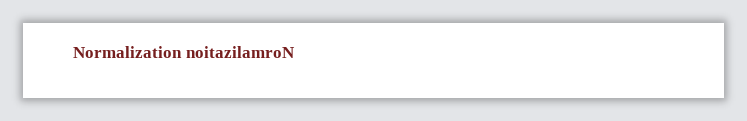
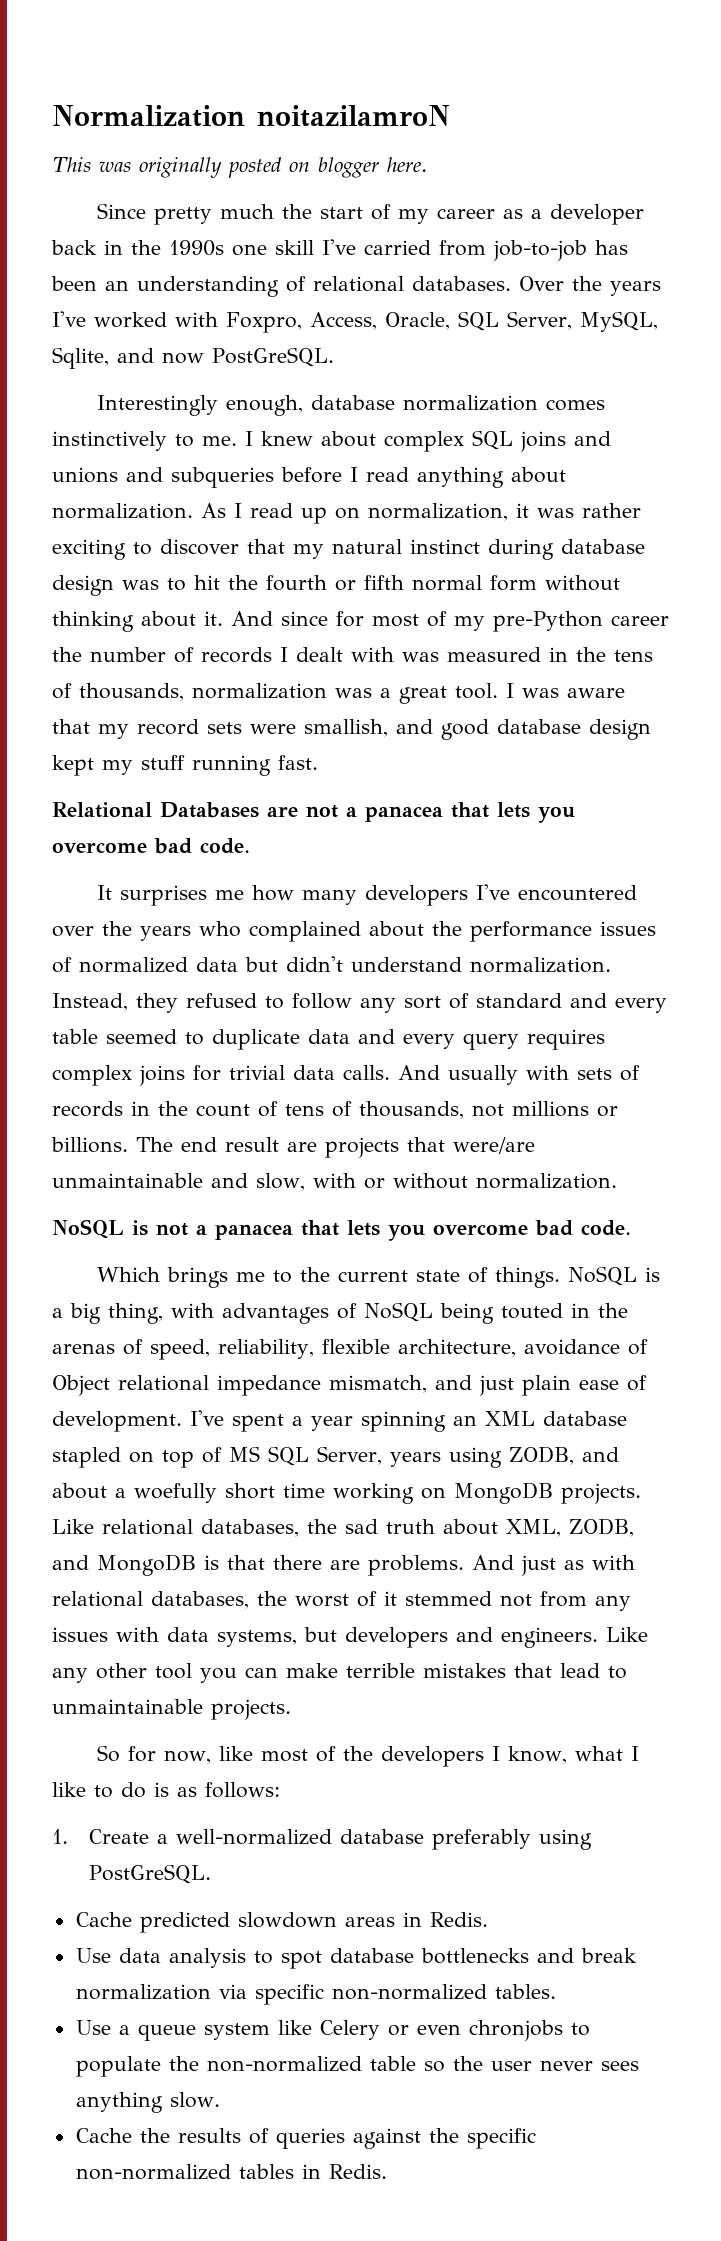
(295, 52) none -> [52,157,427,178] [96,203,644,225] [51,239,628,261] [51,276,661,297] [52,311,658,333] [52,347,334,369] [96,395,605,416] [52,430,611,452] [52,467,566,488] [52,503,641,524] [52,539,645,560] [52,575,620,596] [52,611,669,632] [52,647,653,663] [52,683,625,704] [52,719,651,740] [52,755,318,776] [52,802,575,823] [52,838,250,854] [96,884,637,906] [52,921,656,942] [52,956,611,973] [52,993,667,1013] [52,1029,605,1050] [52,1065,640,1086] [52,1101,618,1119] [51,1137,535,1158] [52,1173,617,1191] [52,1219,631,1241] [96,1266,660,1288] [52,1302,628,1324] [52,1339,648,1360] [52,1375,647,1396] [52,1410,627,1432] [52,1446,619,1468] [52,1482,641,1504] [52,1518,634,1537] [52,1554,635,1576] [52,1591,631,1611] [52,1627,648,1648] [52,1663,627,1683] [52,1699,291,1720] [96,1745,639,1767] [52,1782,280,1798] [52,1829,593,1850] [89,1864,212,1884] [75,1912,488,1933] [75,1948,637,1969] [75,1984,556,2005] [75,2020,590,2041] [75,2056,639,2077] [75,2092,220,2113] [75,2128,536,2149] [75,2164,387,2180] // This was originally posted on blogger here. // Since pretty much the start of my career as a developer back in the 1990s one skill I've carried from job-to-job has been an understanding of relational databases. Over the years I've worked with Foxpro, Access, Oracle, SQL Server, MySQL, Sqlite, and now PostGreSQL. // Interestingly enough, database normalization comes instinctively to me. I knew about complex SQL joins and unions and subqueries before I read anything about normalization. As I read up on normalization, it was rather exciting to discover that my natural instinct during database design was to hit the fourth or fifth normal form without thinking about it. And since for most of my pre-Python career the number of records I dealt with was measured in the tens of thousands, normalization was a great tool. I was aware that my record sets were smallish, and good database design kept my stuff running fast. // Relational Databases are not a panacea that lets you overcome bad code. // It surprises me how many developers I've encountered over the years who complained about the performance issues of normalized data but didn't understand normalization. Instead, they refused to follow any sort of standard and every table seemed to duplicate data and every query requires complex joins for trivial data calls. And usually with sets of records in the count of tens of thousands, not millions or billions. The end result are projects that were/are unmaintainable and slow, with or without normalization. // NoSQL is not a panacea that lets you overcome bad code. // Which brings me to the current state of things. NoSQL is a big thing, with advantages of NoSQL being touted in the arenas of speed, reliability, flexible architecture, avoidance of Object relational impedance mismatch, and just plain ease of development. I've spent a year spinning an XML database stapled on top of MS SQL Server, years using ZODB, and about a woefully short time working on MongoDB projects. Like relational databases, the sad truth about XML, ZODB, and MongoDB is that there are problems. And just as with relational databases, the worst of it stemmed not from any issues with data systems, but developers and engineers. Like any other tool you can make terrible mistakes that lead to unmaintainable projects. // So for now, like most of the developers I know, what I like to do is as follows: // 1. Create a well-normalized database preferably using PostGreSQL. // Cache predicted slowdown areas in Redis. // Use data analysis to spot database bottlenecks and break normalization via specific non-normalized tables. // Use a queue system like Celery or even chronjobs to populate the non-normalized table so the user never sees anything slow. // Cache the results of queries against the specific non-normalized tables in Redis.

